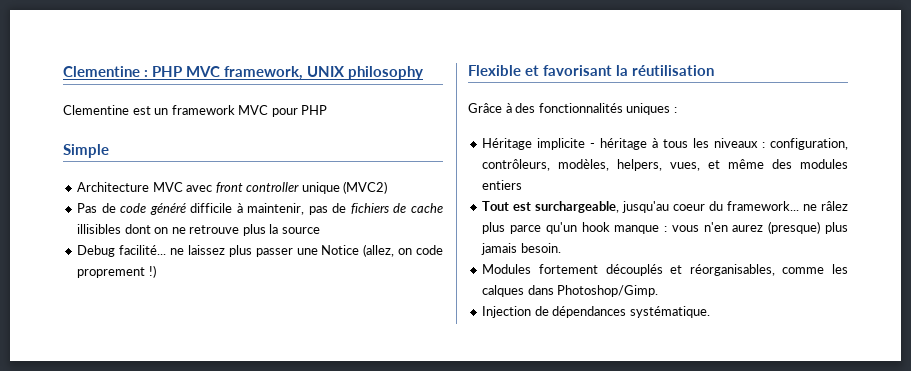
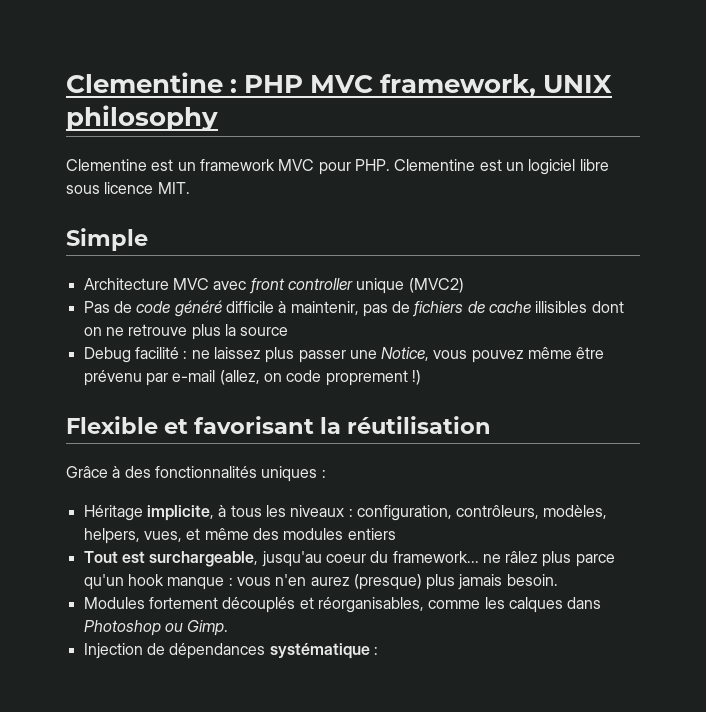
[301,105,328,115] PHP -> [354,159,609,175] [66,182,190,194] PHP. Clementine est un logiciel libre sous licence MIT.
[119,245,167,255] facilité... -> [134,347,188,359] facilité :
[321,245,360,255] Notice -> [381,347,605,363] [83,370,216,386] Notice, vous pouvez même être prévenu par e-mail
[537,138,648,150] implicite - héritage -> [146,505,214,521] implicite,
[557,285,659,297] Photoshop/Gimp. -> [83,620,229,636] Photoshop ou Gimp.
[629,306,710,318] systématique. -> [269,643,378,659] systématique :

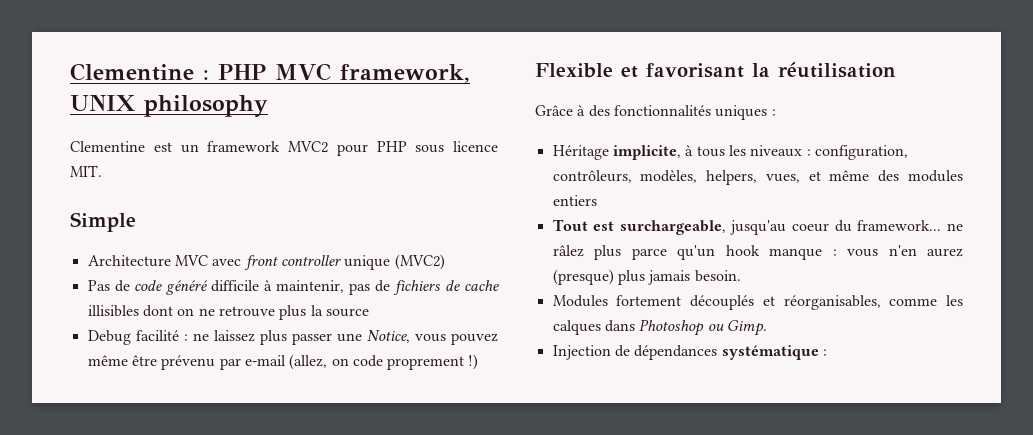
[278,159,609,175] MVC pour PHP. Clementine est un logiciel libre -> [288,141,407,156] MVC2 pour PHP

